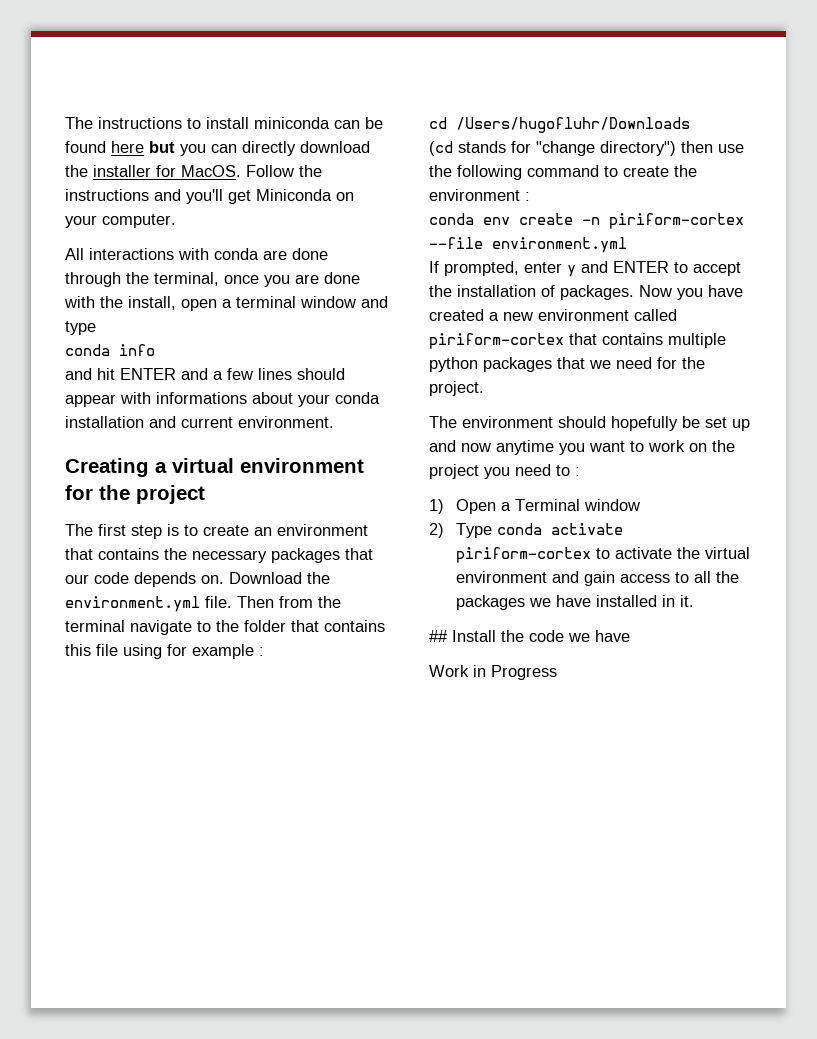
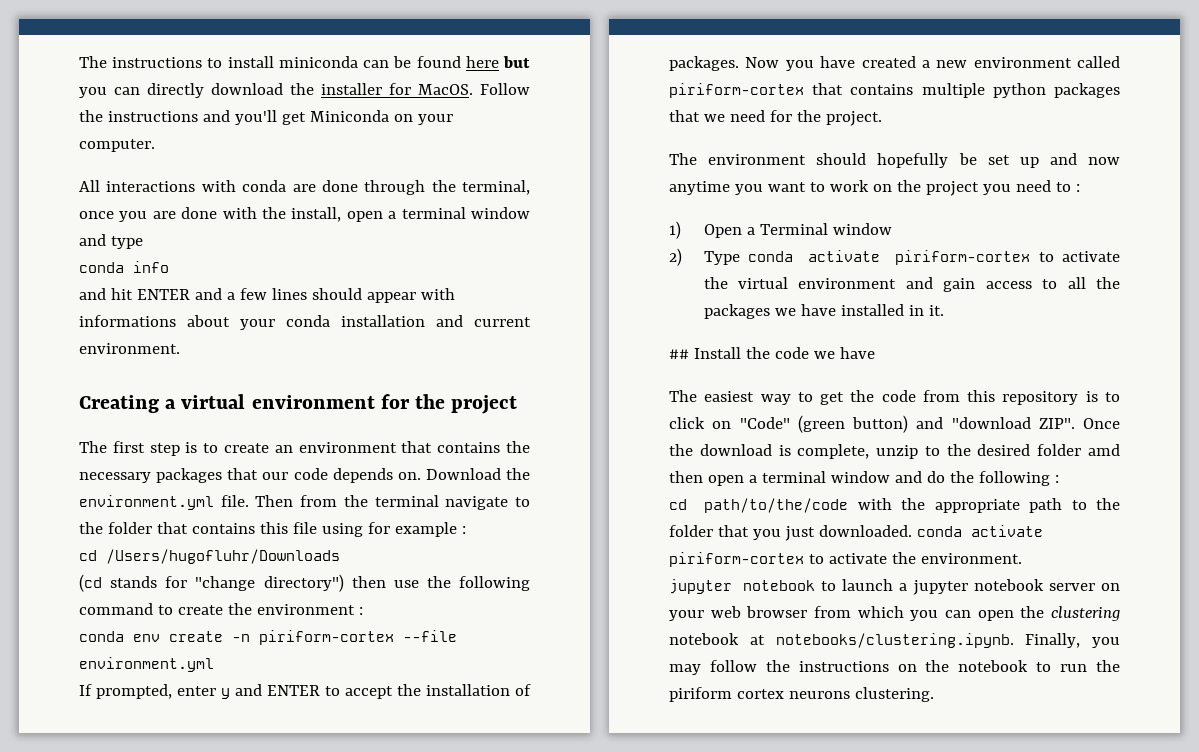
[429,665,557,680] Work in Progress -> [669,390,1120,405] [669,415,1120,433] [669,444,1120,459] [669,471,1059,486] [669,498,1120,513] [669,525,1043,541] [669,552,1022,567] [669,579,1120,595] [669,606,1120,621] [669,633,1120,648] [669,660,1120,675] [669,687,934,702] The easiest way to get the code from this repository is to click on "Code" (green button) and "download ZIP". Once the download is complete, unzip to the desired folder amd then open a terminal window and do the following : // cd path/to/the/code with the appropriate path to the folder that you just downloaded. conda activate piriform-cortex to activate the environment. // jupyter notebook to launch a jupyter notebook server on your web browser from which you can open the clustering notebook at notebooks/clustering.ipynb. Finally, you may follow the instructions on the notebook to run the piriform cortex neurons clustering.

